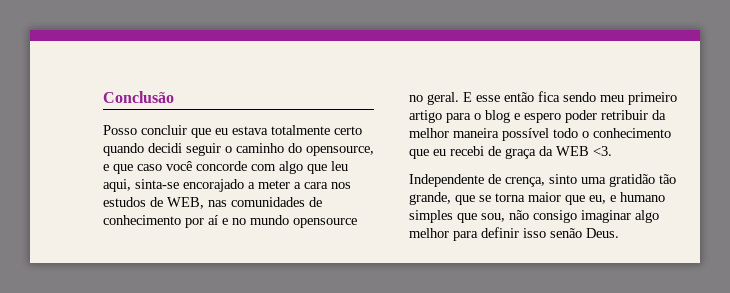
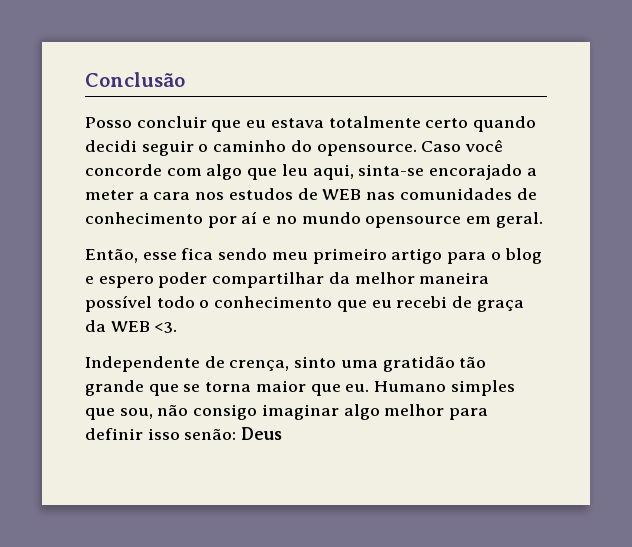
[306,146,374,156] [103,164,162,174] opensource, e que caso -> [316,141,462,156] opensource. Caso
[167,197,204,209] WEB, -> [322,189,362,200] WEB
[409,95,423,102] no -> [466,216,492,224] em
[463,92,534,102] E esse então -> [85,249,177,263] // Então, esse
[601,110,648,120] retribuir -> [212,272,325,288] compartilhar
[409,192,451,205] grande, -> [85,380,144,396] grande
[589,192,665,204] eu, e humano -> [345,381,447,392] eu. Humano
[550,228,619,238] senão Deus. -> [184,427,283,440] senão: Deus

